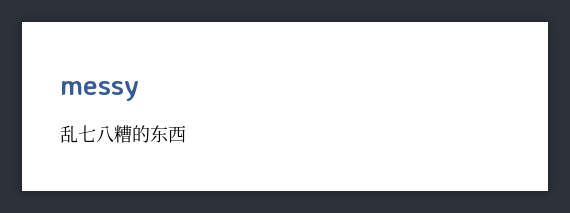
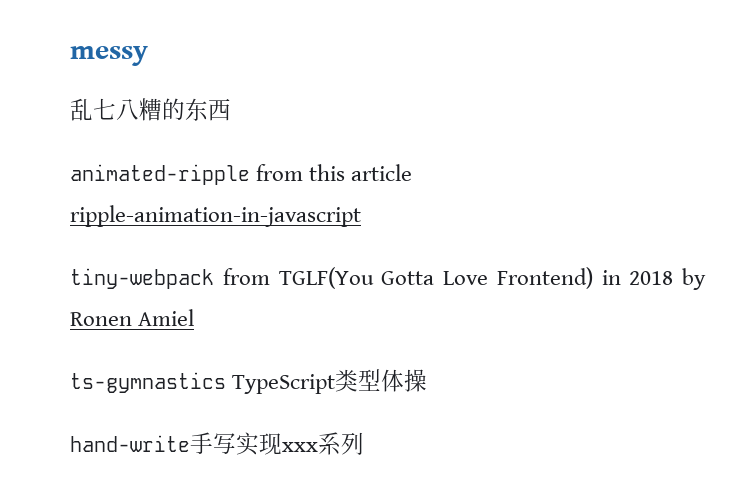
(186, 134) none -> [70,164,413,185] [70,205,361,227] [70,267,706,290] [70,309,195,326] [70,369,428,394] [70,432,364,456] // animated-ripple from this article ripple-animation-in-javascript // tiny-webpack from TGLF(You Gotta Love Frontend) in 2018 by Ronen Amiel // ts-gymnastics TypeScript类型体操 // hand-write手写实现xxx系列

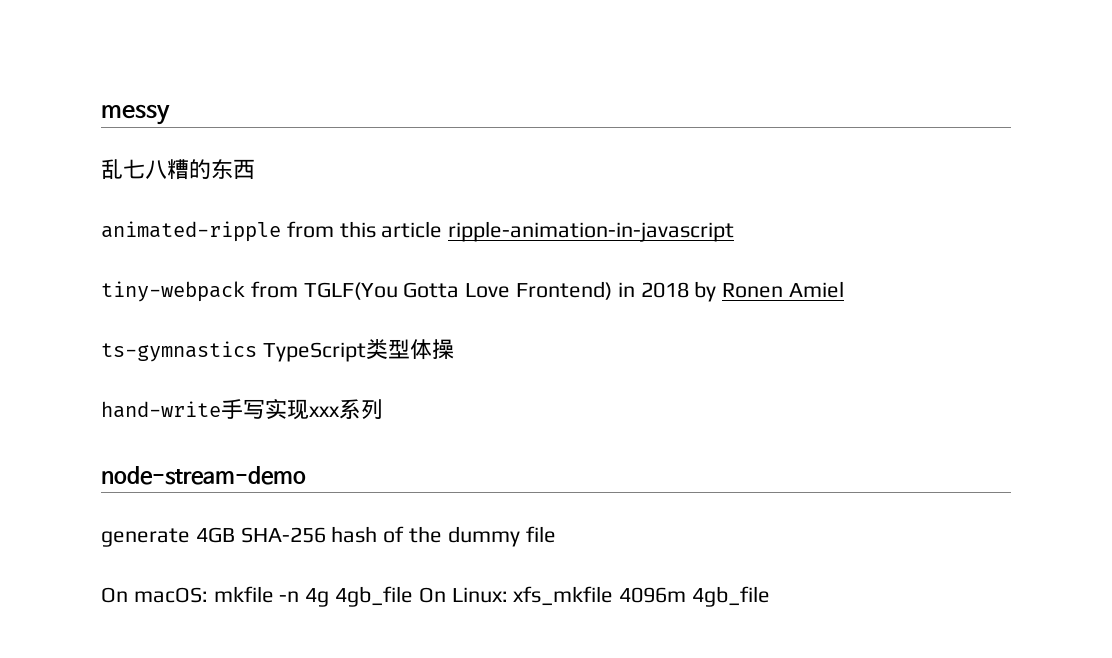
(364, 443) none -> [101,466,306,485] [101,526,556,547] [101,586,771,607] // node-stream-demo // generate 4GB SHA-256 hash of the dummy file // On macOS: mkfile -n 4g 4gb_file On Linux: xfs_mkfile 4096m 4gb_file

